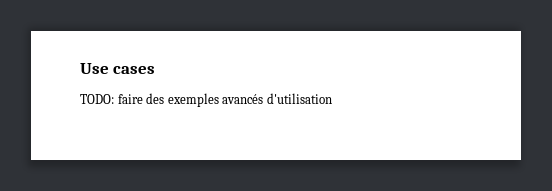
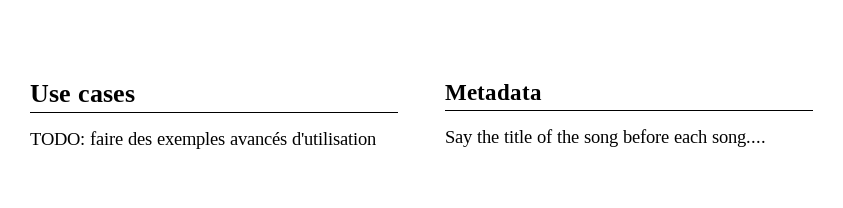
(332, 98) none -> [445,84,542,100] [445,129,766,147] // Metadata // Say the title of the song before each song....

